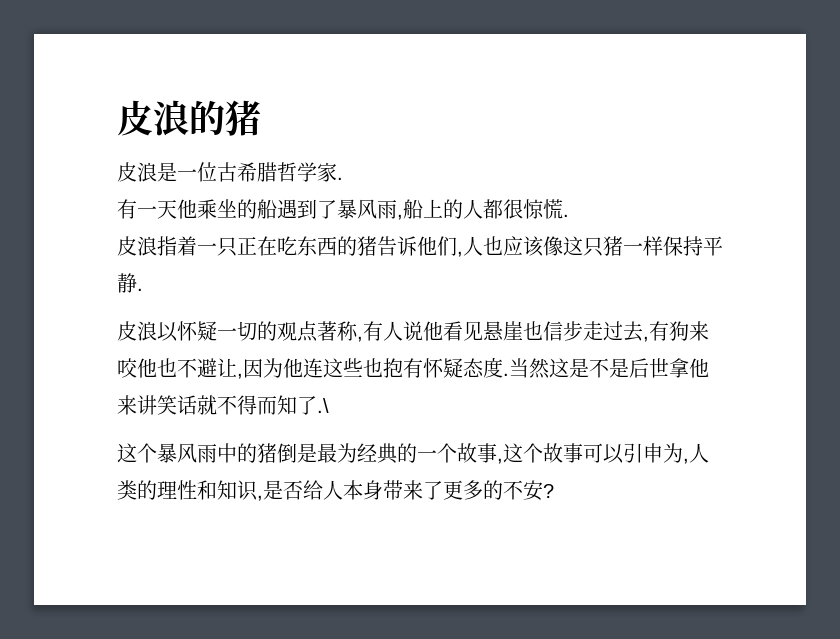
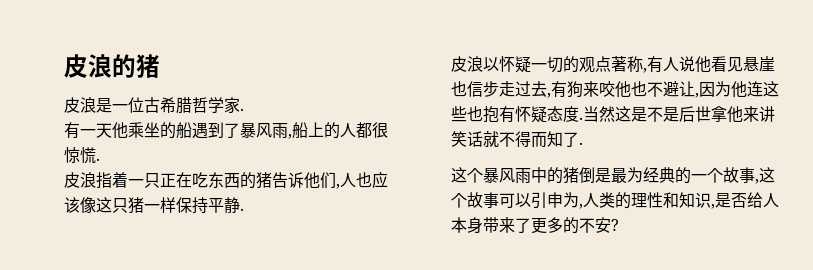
[317,398,329,413] .\ -> [579,142,583,145] .

